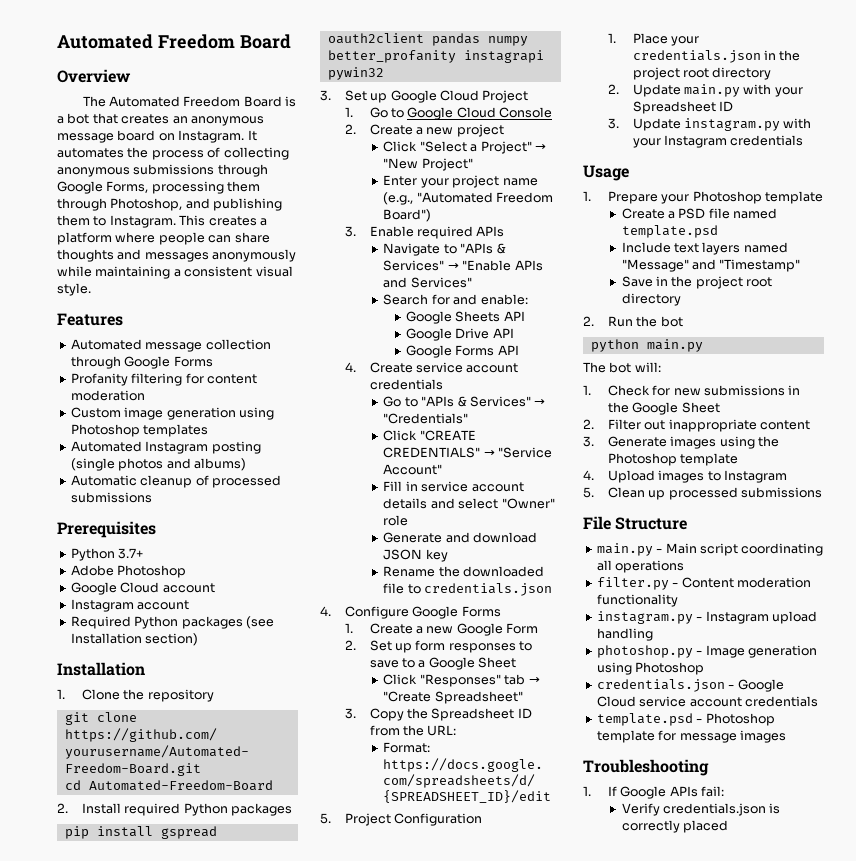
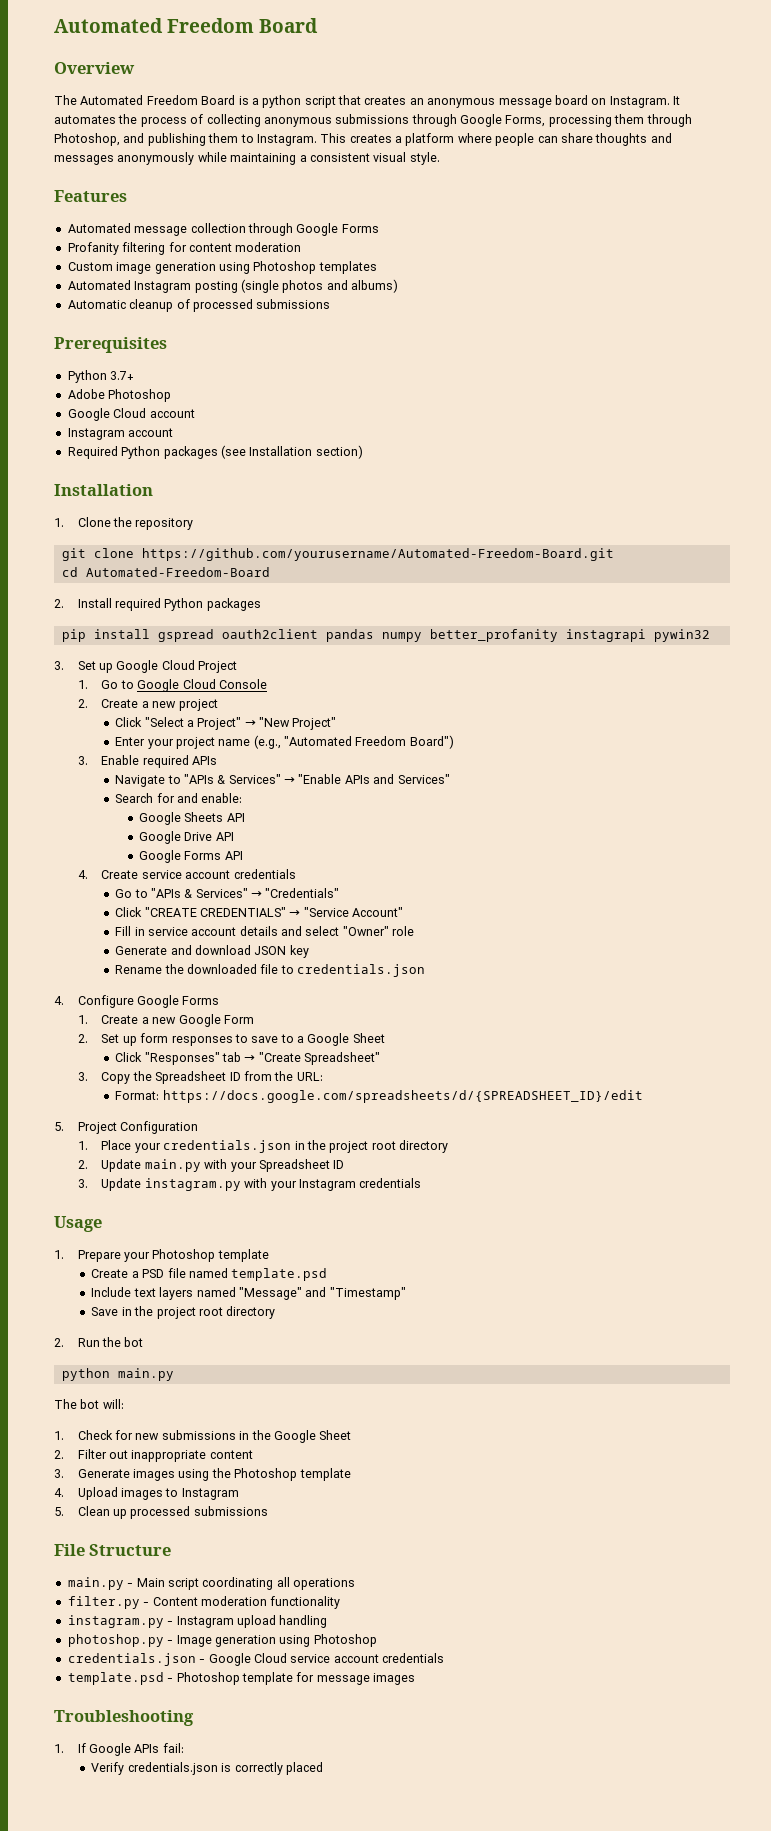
[67,113,90,124] bot -> [262,95,336,108] python script

